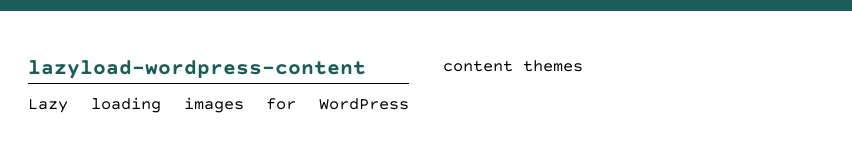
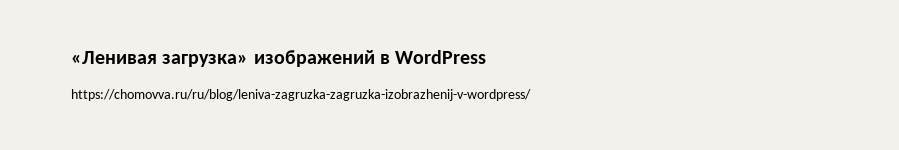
[28,60,366,79] [28,97,409,113] [443,60,583,72] lazyload-wordpress-content // Lazy loading images for WordPress content themes -> [71,50,487,67] [71,89,531,101] «Ленивая загрузка» изображений в WordPress // https://chomovva.ru/ru/blog/leniva-zagruzka-zagruzka-izobrazhenij-v-wordpress/

